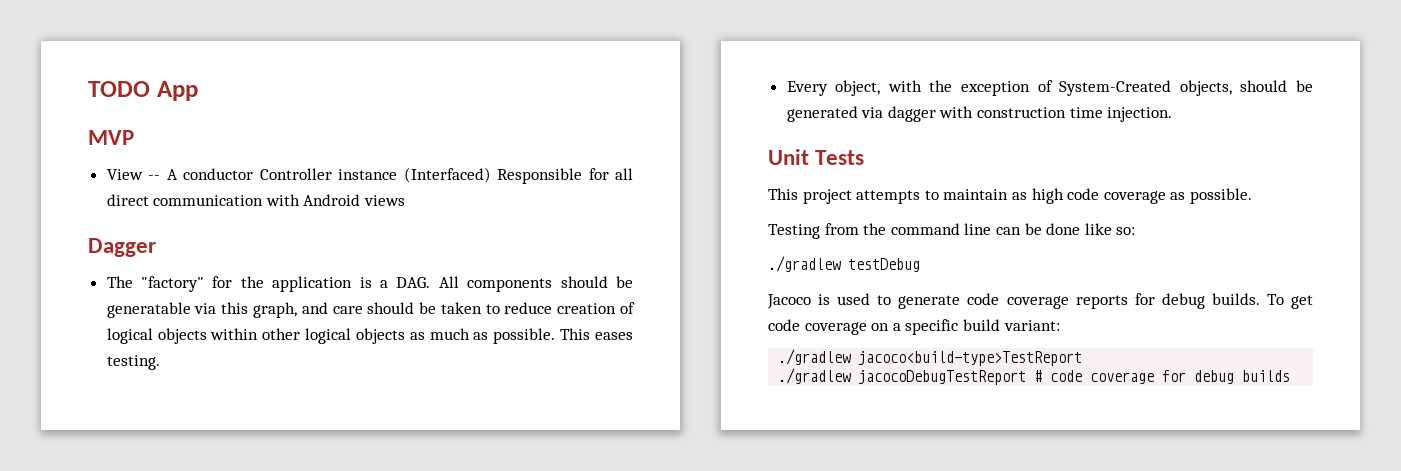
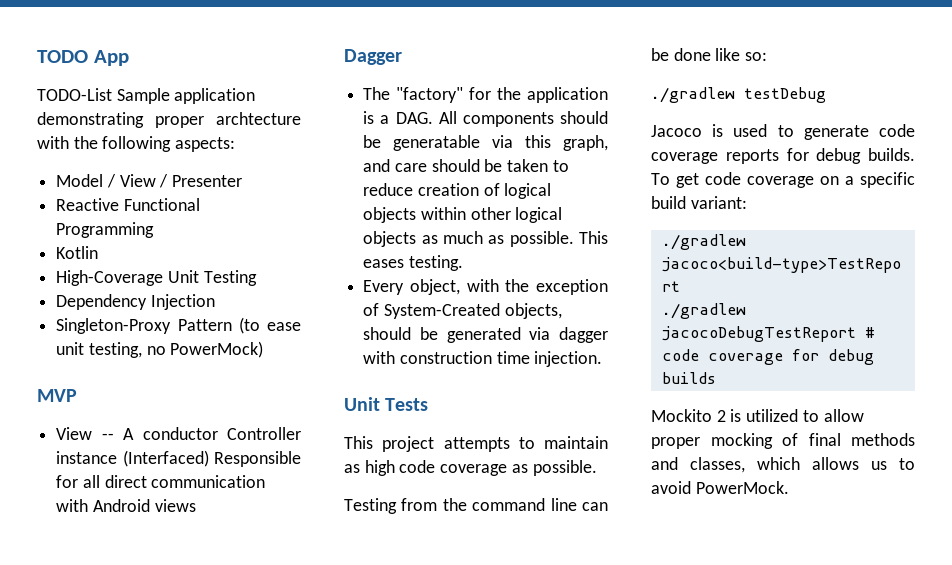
(198, 91) none -> [37,88,256,104] [37,112,301,128] [37,136,236,152] [56,174,243,188] [56,198,200,211] [56,222,155,238] [56,246,99,259] [56,270,257,286] [56,294,215,310] [56,317,301,334] [56,341,264,358] // TODO-List Sample application demonstrating proper archtecture with the following aspects: // Model / View / Presenter // Reactive Functional Programming // Kotlin // High-Coverage Unit Testing // Dependency Injection // Singleton-Proxy Pattern (to ease unit testing, no PowerMock)
(1291, 376) none -> [651,409,864,422] [651,433,915,449] [651,457,915,473] [651,481,789,494] // Mockito 2 is utilized to allow proper mocking of final methods and classes, which allows us to avoid PowerMock.

